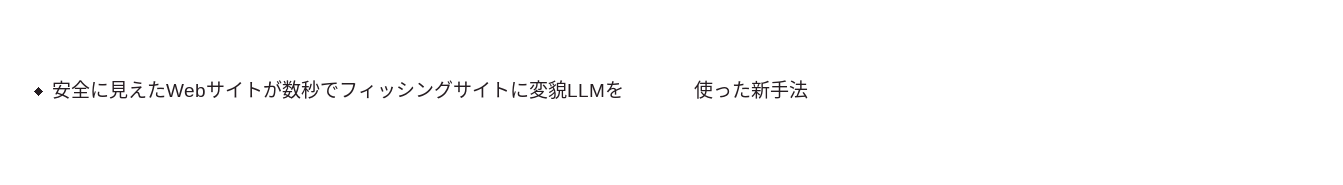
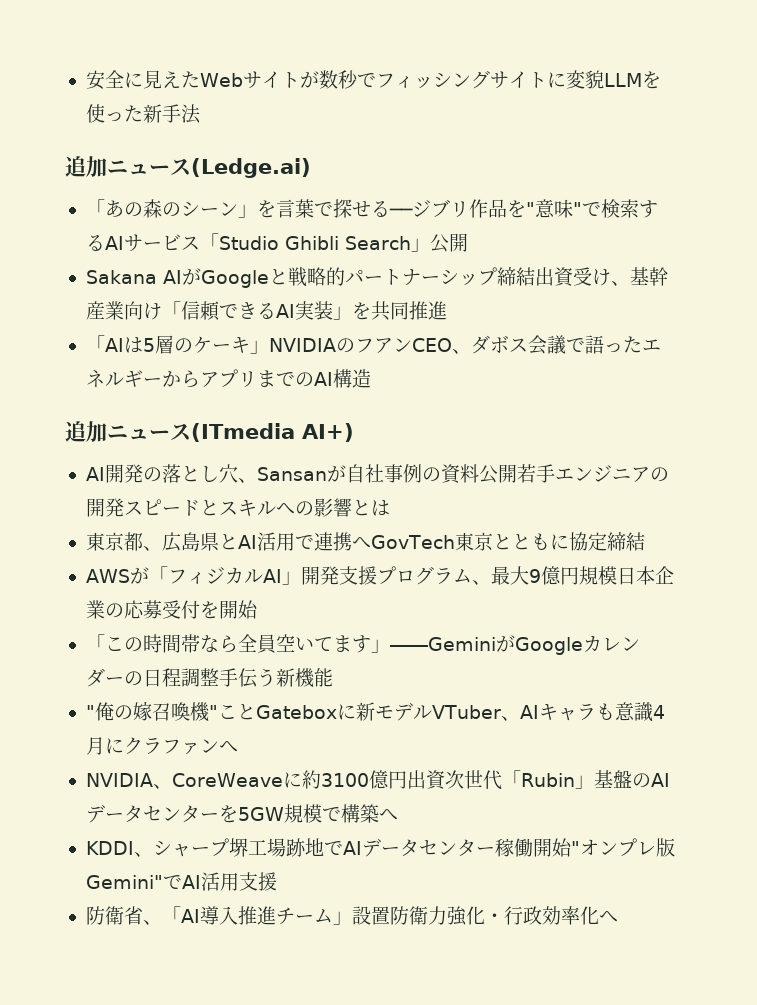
(808, 89) none -> [65,156,311,178] [85,199,658,218] [85,233,468,253] [85,267,668,288] [85,301,447,321] [85,335,661,355] [85,369,371,388] [65,421,354,442] [85,464,669,484] [85,498,390,517] [85,532,645,552] [85,566,674,585] [85,600,258,619] [85,634,640,655] [85,668,333,688] [85,701,665,722] [85,737,238,755] [85,770,670,790] [85,804,398,823] [85,838,675,857] [85,872,277,891] [85,906,618,926] // 追加ニュース(Ledge.ai) // 「あの森のシーン」を言葉で探せる──ジブリ作品を"意味"で検索するAIサービス「Studio Ghibli Search」公開 // Sakana AIがGoogleと戦略的パートナーシップ締結出資受け、基幹産業向け「信頼できるAI実装」を共同推進 // 「AIは5層のケーキ」NVIDIAのフアンCEO、ダボス会議で語ったエネルギーからアプリまでのAI構造 // 追加ニュース(ITmedia AI+) // AI開発の落とし穴、Sansanが自社事例の資料公開若手エンジニアの開発スピードとスキルへの影響とは // 東京都、広島県とAI活用で連携へGovTech東京とともに協定締結 // AWSが「フィジカルAI」開発支援プログラム、最大9億円規模日本企業の応募受付を開始 // 「この時間帯なら全員空いてます」――GeminiがGoogleカレンダーの日程調整手伝う新機能 // "俺の嫁召喚機"ことGateboxに新モデルVTuber、AIキャラも意識4月にクラファンへ // NVIDIA、CoreWeaveに約3100億円出資次世代「Rubin」基盤のAIデータセンターを5GW規模で構築へ // KDDI、シャープ堺工場跡地でAIデータセンター稼働開始"オンプレ版Gemini"でAI活用支援 // 防衛省、「AI導入推進チーム」設置防衛力強化・行政効率化へ

